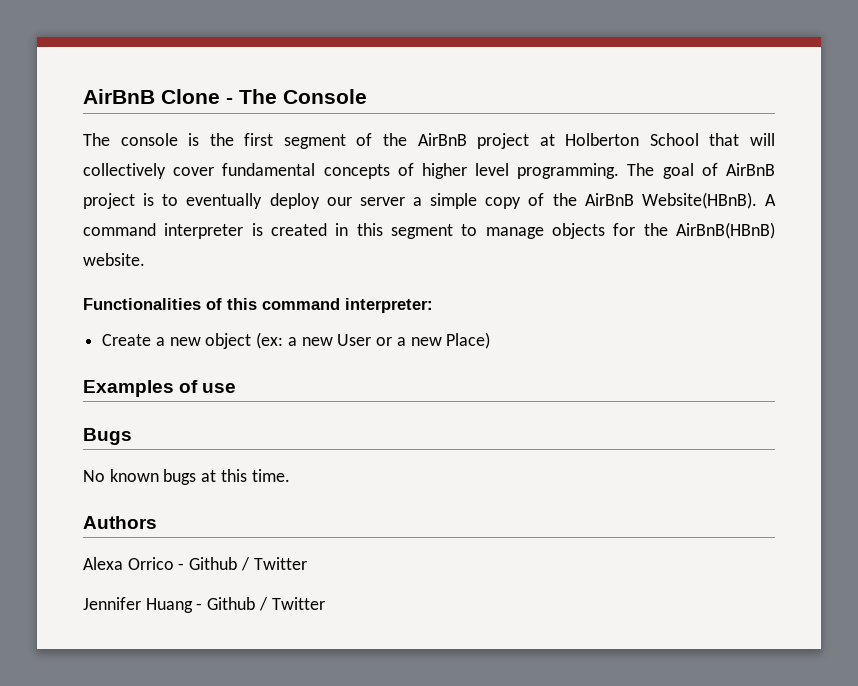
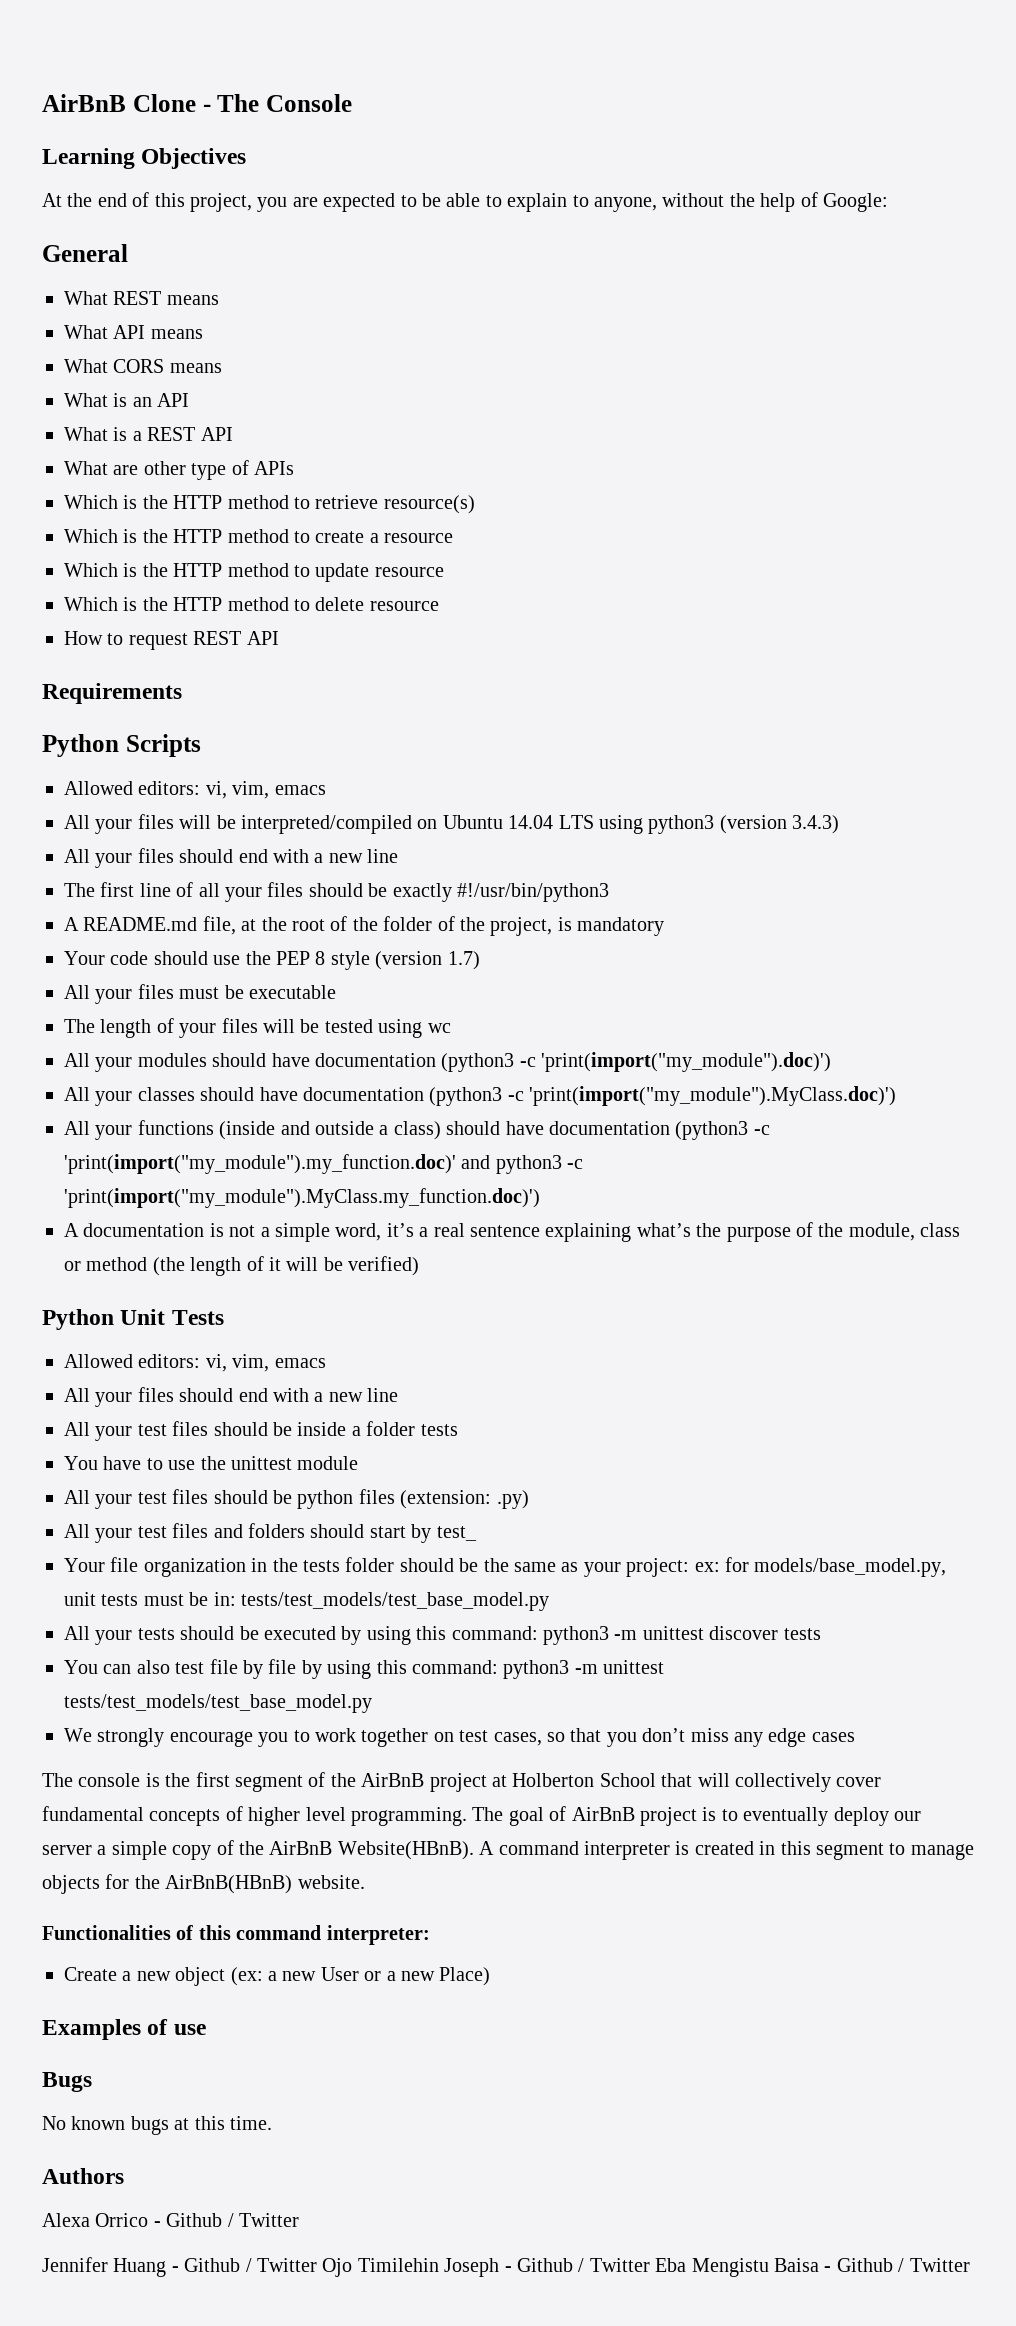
(367, 96) none -> [42,148,247,169] [42,192,888,212] [42,244,128,262] [64,291,219,305] [64,325,203,339] [64,359,222,373] [64,393,190,407] [64,427,233,441] [64,460,294,480] [64,495,475,514] [64,529,454,543] [64,563,444,582] [64,597,439,611] [64,631,279,650] [42,683,182,704] [42,734,201,757] [64,781,326,799] [64,814,840,834] [64,848,399,868] [64,882,609,902] [64,916,665,936] [64,951,480,970] [64,984,336,1004] [64,1018,451,1038] [64,1052,832,1072] [64,1086,897,1106] [64,1120,770,1140] [64,1154,584,1174] [64,1188,540,1208] [64,1222,961,1242] [64,1256,420,1276] [42,1309,224,1330] [64,1354,326,1372] [64,1387,399,1407] [64,1421,458,1441] [64,1456,359,1470] [64,1489,529,1509] [64,1523,477,1543] [64,1557,947,1577] [64,1592,549,1611] [64,1626,821,1645] [64,1659,665,1679] [64,1694,372,1713] [64,1728,855,1747] // Learning Objectives // At the end of this project, you are expected to be able to explain to anyone, without the help of Google: // General // What REST means // What API means // What CORS means // What is an API // What is a REST API // What are other type of APIs // Which is the HTTP method to retrieve resource(s) // Which is the HTTP method to create a resource // Which is the HTTP method to update resource // Which is the HTTP method to delete resource // How to request REST API // Requirements // Python Scripts // Allowed editors: vi, vim, emacs // All your files will be interpreted/compiled on Ubuntu 14.04 LTS using python3 (version 3.4.3) // All your files should end with a new line // The first line of all your files should be exactly #!/usr/bin/python3 // A README.md file, at the root of the folder of the project, is mandatory // Your code should use the PEP 8 style (version 1.7) // All your files must be executable // The length of your files will be tested using wc // All your modules should have documentation (python3 -c 'print(import("my_module").doc)') // All your classes should have documentation (python3 -c 'print(import("my_module").MyClass.doc)') // All your functions (inside and outside a class) should have documentation (python3 -c 'print(import("my_module").my_function.doc)' and python3 -c 'print(import("my_module").MyClass.my_function.doc)') // A documentation is not a simple word, it’s a real sentence explaining what’s the purpose of the module, class or method (the length of it will be verified) // Python Unit Tests // Allowed editors: vi, vim, emacs // All your files should end with a new line // All your test files should be inside a folder tests // You have to use the unittest module // All your test files should be python files (extension: .py) // All your test files and folders should start by test_ // Your file organization in the tests folder should be the same as your project: ex: for models/base_model.py, unit tests must be in: tests/test_models/test_base_model.py // All your tests should be executed by using this command: python3 -m unittest discover tests // You can also test file by file by using this command: python3 -m unittest tests/test_models/test_base_model.py // We strongly encourage you to work together on test cases, so that you don’t miss any edge cases
(325, 603) none -> [322,2258,970,2277] Ojo Timilehin Joseph - Github / Twitter Eba Mengistu Baisa - Github / Twitter

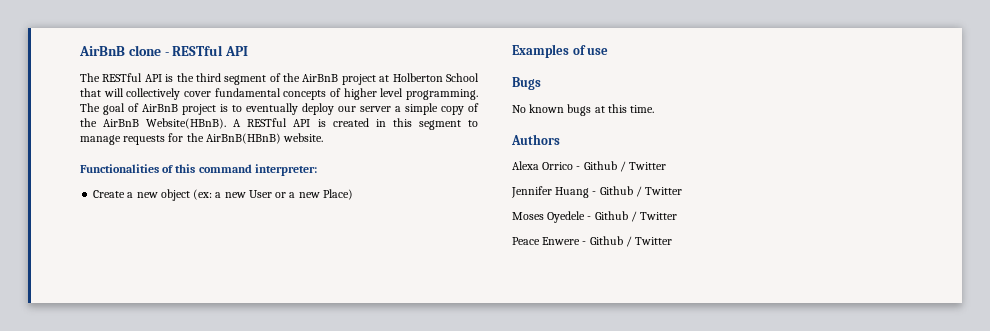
[42,94,352,112] [42,148,247,169] [42,192,888,212] [42,244,128,262] [64,291,219,305] [64,325,203,339] [64,359,222,373] [64,393,190,407] [64,427,233,441] [64,460,294,480] [64,495,475,514] [64,529,454,543] [64,563,444,582] [64,597,439,611] [64,631,279,650] [42,683,182,704] [42,734,201,757] [64,781,326,799] [64,814,840,834] [64,848,399,868] [64,882,609,902] [64,916,665,936] [64,951,480,970] [64,984,336,1004] [64,1018,451,1038] [64,1052,832,1072] [64,1086,897,1106] [64,1120,770,1140] [64,1154,584,1174] [64,1188,540,1208] [64,1222,961,1242] [64,1256,420,1276] [42,1309,224,1330] [64,1354,326,1372] [64,1387,399,1407] [64,1421,458,1441] [64,1456,359,1470] [64,1489,529,1509] [64,1523,477,1543] [64,1557,947,1577] [64,1592,549,1611] [64,1626,821,1645] [64,1659,665,1679] [64,1694,372,1713] [64,1728,855,1747] [42,1772,230,1787] AirBnB Clone - The Console // Learning Objectives // At the end of this project, you are expected to be able to explain to anyone, without the help of Google: // General // What REST means // What API means // What CORS means // What is an API // What is a REST API // What are other type of APIs // Which is the HTTP method to retrieve resource(s) // Which is the HTTP method to create a resource // Which is the HTTP method to update resource // Which is the HTTP method to delete resource // How to request REST API // Requirements // Python Scripts // Allowed editors: vi, vim, emacs // All your files will be interpreted/compiled on Ubuntu 14.04 LTS using python3 (version 3.4.3) // All your files should end with a new line // The first line of all your files should be exactly #!/usr/bin/python3 // A README.md file, at the root of the folder of the project, is mandatory // Your code should use the PEP 8 style (version 1.7) // All your files must be executable // The length of your files will be tested using wc // All your modules should have documentation (python3 -c 'print(import("my_module").doc)') // All your classes should have documentation (python3 -c 'print(import("my_module").MyClass.doc)') // All your functions (inside and outside a class) should have documentation (python3 -c 'print(import("my_module").my_function.doc)' and python3 -c 'print(import("my_module").MyClass.my_function.doc)') // A documentation is not a simple word, it’s a real sentence explaining what’s the purpose of the module, class or method (the length of it will be verified) // Python Unit Tests // Allowed editors: vi, vim, emacs // All your files should end with a new line // All your test files should be inside a folder tests // You have to use the unittest module // All your test files should be python files (extension: .py) // All your test files and folders should start by test_ // Your file organization in the tests folder should be the same as your project: ex: for models/base_model.py, unit tests must be in: tests/test_models/test_base_model.py // All your tests should be executed by using this command: python3 -m unittest discover tests // You can also test file by file by using this command: python3 -m unittest tests/test_models/test_base_model.py // We strongly encourage you to work together on test cases, so that you don’t miss any edge cases // The console is the first -> [79,45,249,56] [80,73,221,82] AirBnB clone - RESTful API // The RESTful API is the third
[498,1841,670,1860] command interpreter -> [247,118,311,127] RESTful API
[42,1875,100,1894] objects -> [123,135,166,145] requests
[322,2258,819,2277] Ojo Timilehin Joseph - Github / Twitter Eba Mengistu Baisa -> [512,211,678,223] [512,237,581,245] // Moses Oyedele - Github / Twitter // Peace Enwere

